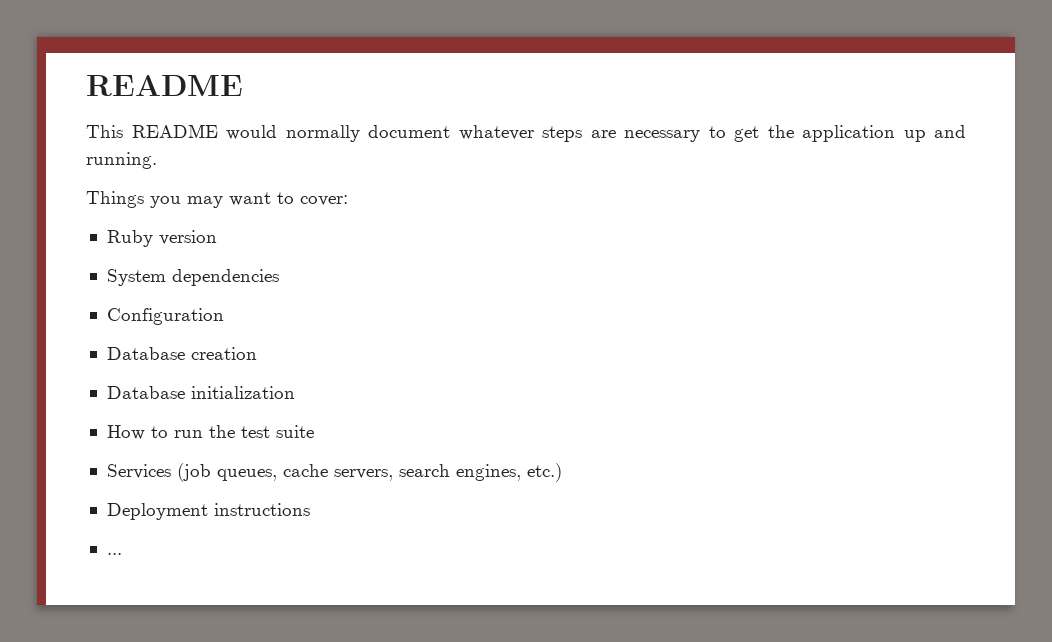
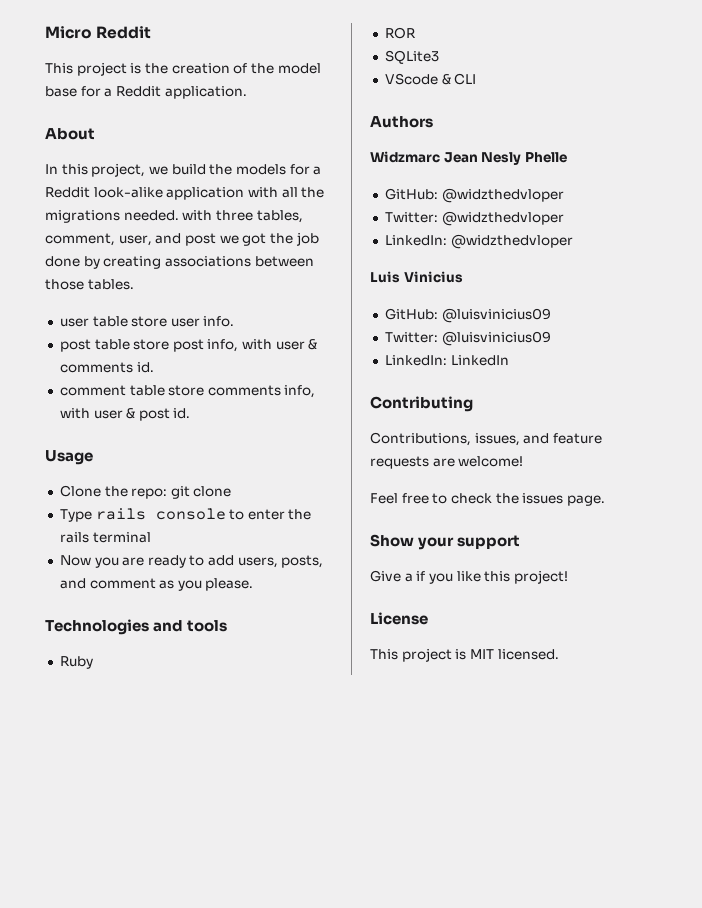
[86,75,243,96] [86,124,966,142] [86,152,157,169] [86,191,348,208] [106,230,217,247] [106,269,279,286] [106,308,224,325] [106,347,257,360] [106,386,295,399] [106,425,314,440] [106,463,562,482] [106,503,310,520] [106,553,122,555] README // This README would normally document whatever steps are necessary to get the application up and running. // Things you may want to cover: // Ruby version // System dependencies // Configuration // Database creation // Database initialization // How to run the test suite // Services (job queues, cache servers, search engines, etc.) // Deployment instructions // ... -> [45,26,152,39] [45,62,321,76] [45,86,247,99] [45,128,95,140] [45,163,322,177] [45,187,325,200] [45,210,303,223] [45,232,319,246] [45,256,314,269] [45,279,134,290] [59,316,235,327] [59,339,318,352] [59,362,154,373] [59,385,316,398] [59,408,191,421] [45,450,93,465] [59,485,232,499] [59,508,312,522] [59,532,151,543] [59,555,324,568] [59,578,254,591] [45,619,228,635] [59,656,93,669] [384,27,416,39] [384,50,439,64] [384,73,477,85] [370,116,433,128] [370,151,567,165] [384,188,564,203] [384,211,564,226] [384,234,573,249] [370,271,463,283] [384,308,551,323] [384,331,551,346] [384,355,509,366] [370,396,473,412] [370,432,602,446] [370,456,524,469] [370,493,605,506] [370,534,521,550] [370,570,568,584] [370,612,428,625] [370,648,559,662] Micro Reddit // This project is the creation of the model base for a Reddit application. // About // In this project, we build the models for a Reddit look-alike application with all the migrations needed. with three tables, comment, user, and post we got the job done by creating associations between those tables. // user table store user info. // post table store post info, with user & comments id. // comment table store comments info, with user & post id. // Usage // Clone the repo: git clone // Type rails console to enter the rails terminal // Now you are ready to add users, posts, and comment as you please. // Technologies and tools // Ruby // ROR // SQLite3 // VScode & CLI // Authors // Widzmarc Jean Nesly Phelle // GitHub: @widzthedvloper // Twitter: @widzthedvloper // LinkedIn: @widzthedvloper // Luis Vinicius // GitHub: @luisvinicius09 // Twitter: @luisvinicius09 // LinkedIn: LinkedIn // Contributing // Contributions, issues, and feature requests are welcome! // Feel free to check the issues page. // Show your support // Give a if you like this project! // License // This project is MIT licensed.

